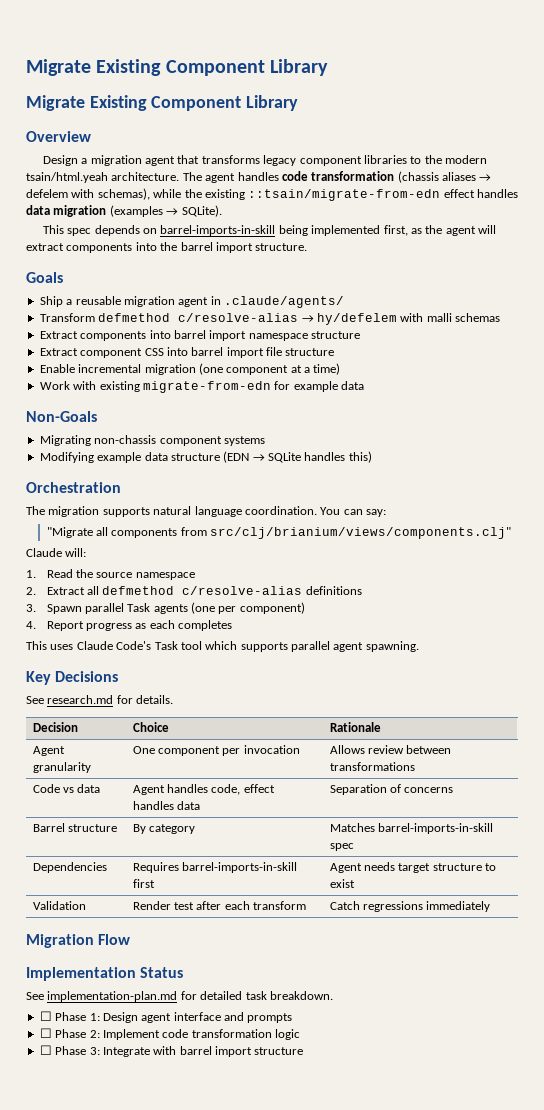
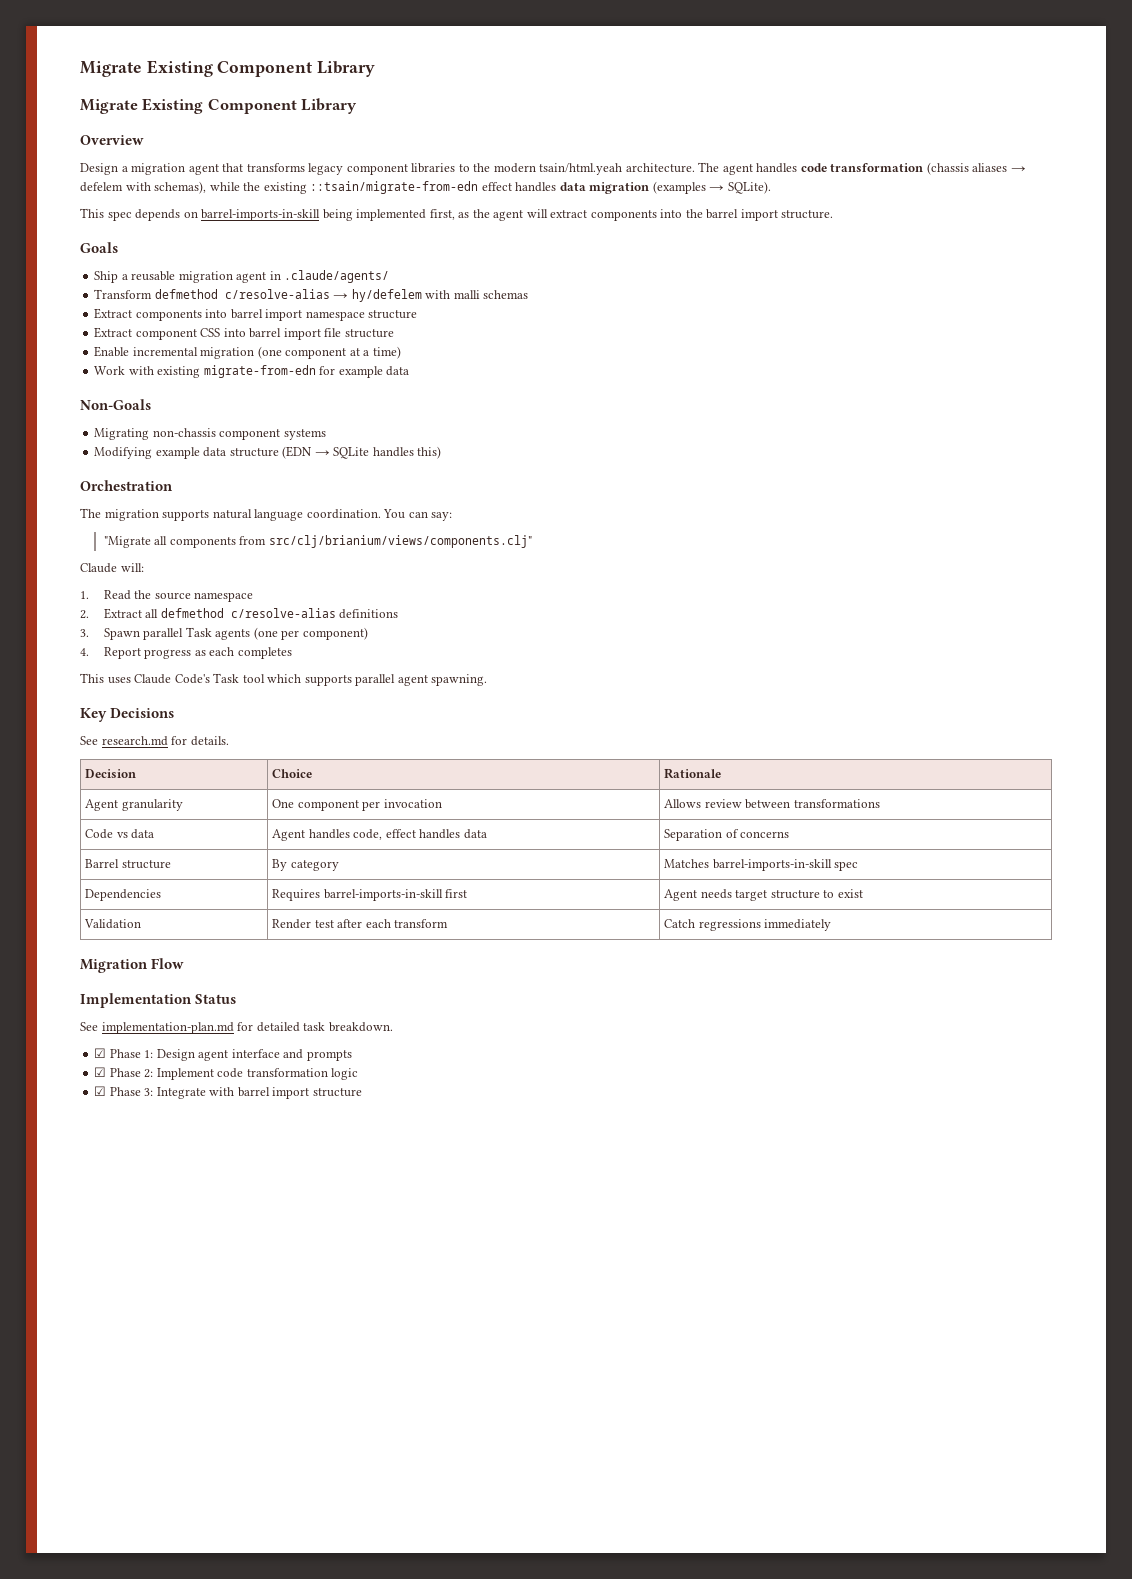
[39,1011,52,1021] ☐ -> [94,1048,107,1058] ☑
[39,1028,52,1038] ☐ -> [94,1067,107,1077] ☑
[39,1045,52,1055] ☐ -> [94,1086,107,1096] ☑

